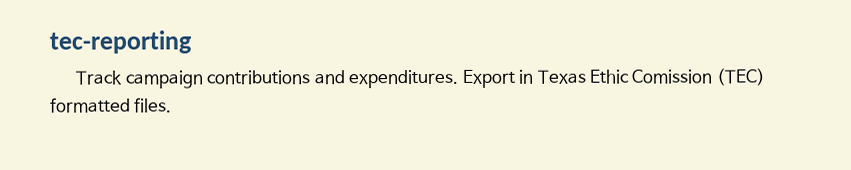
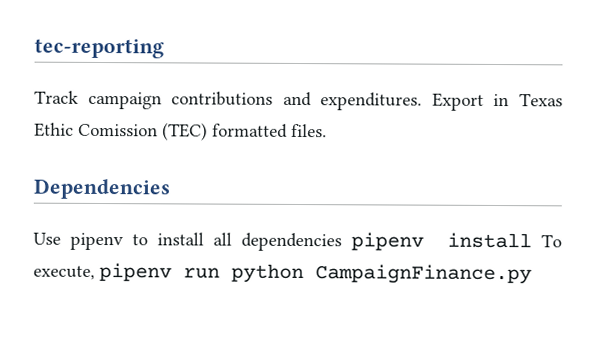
(173, 105) none -> [33,178,170,200] [33,232,562,252] [33,262,532,285] // Dependencies // Use pipenv to install all dependencies pipenv install To execute, pipenv run python CampaignFinance.py

